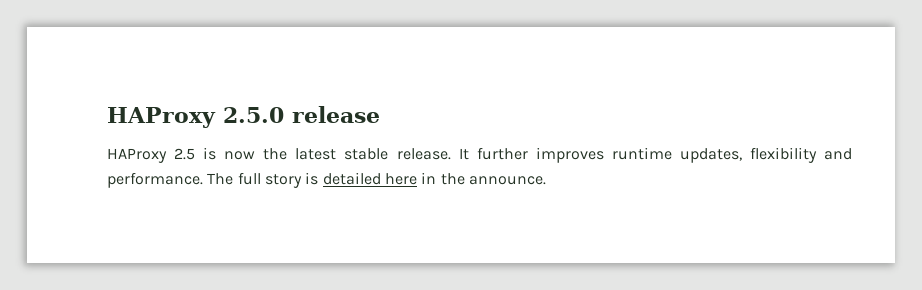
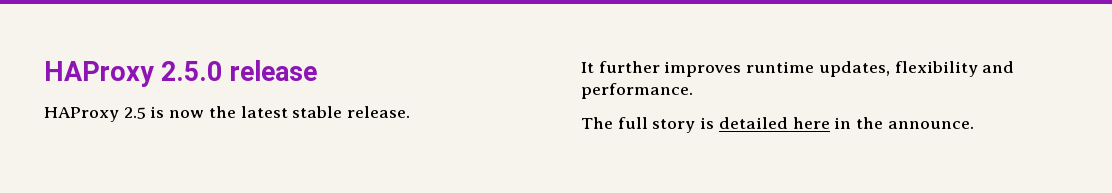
(451, 154) none -> (411, 112) //
(203, 180) none -> (693, 91) //

